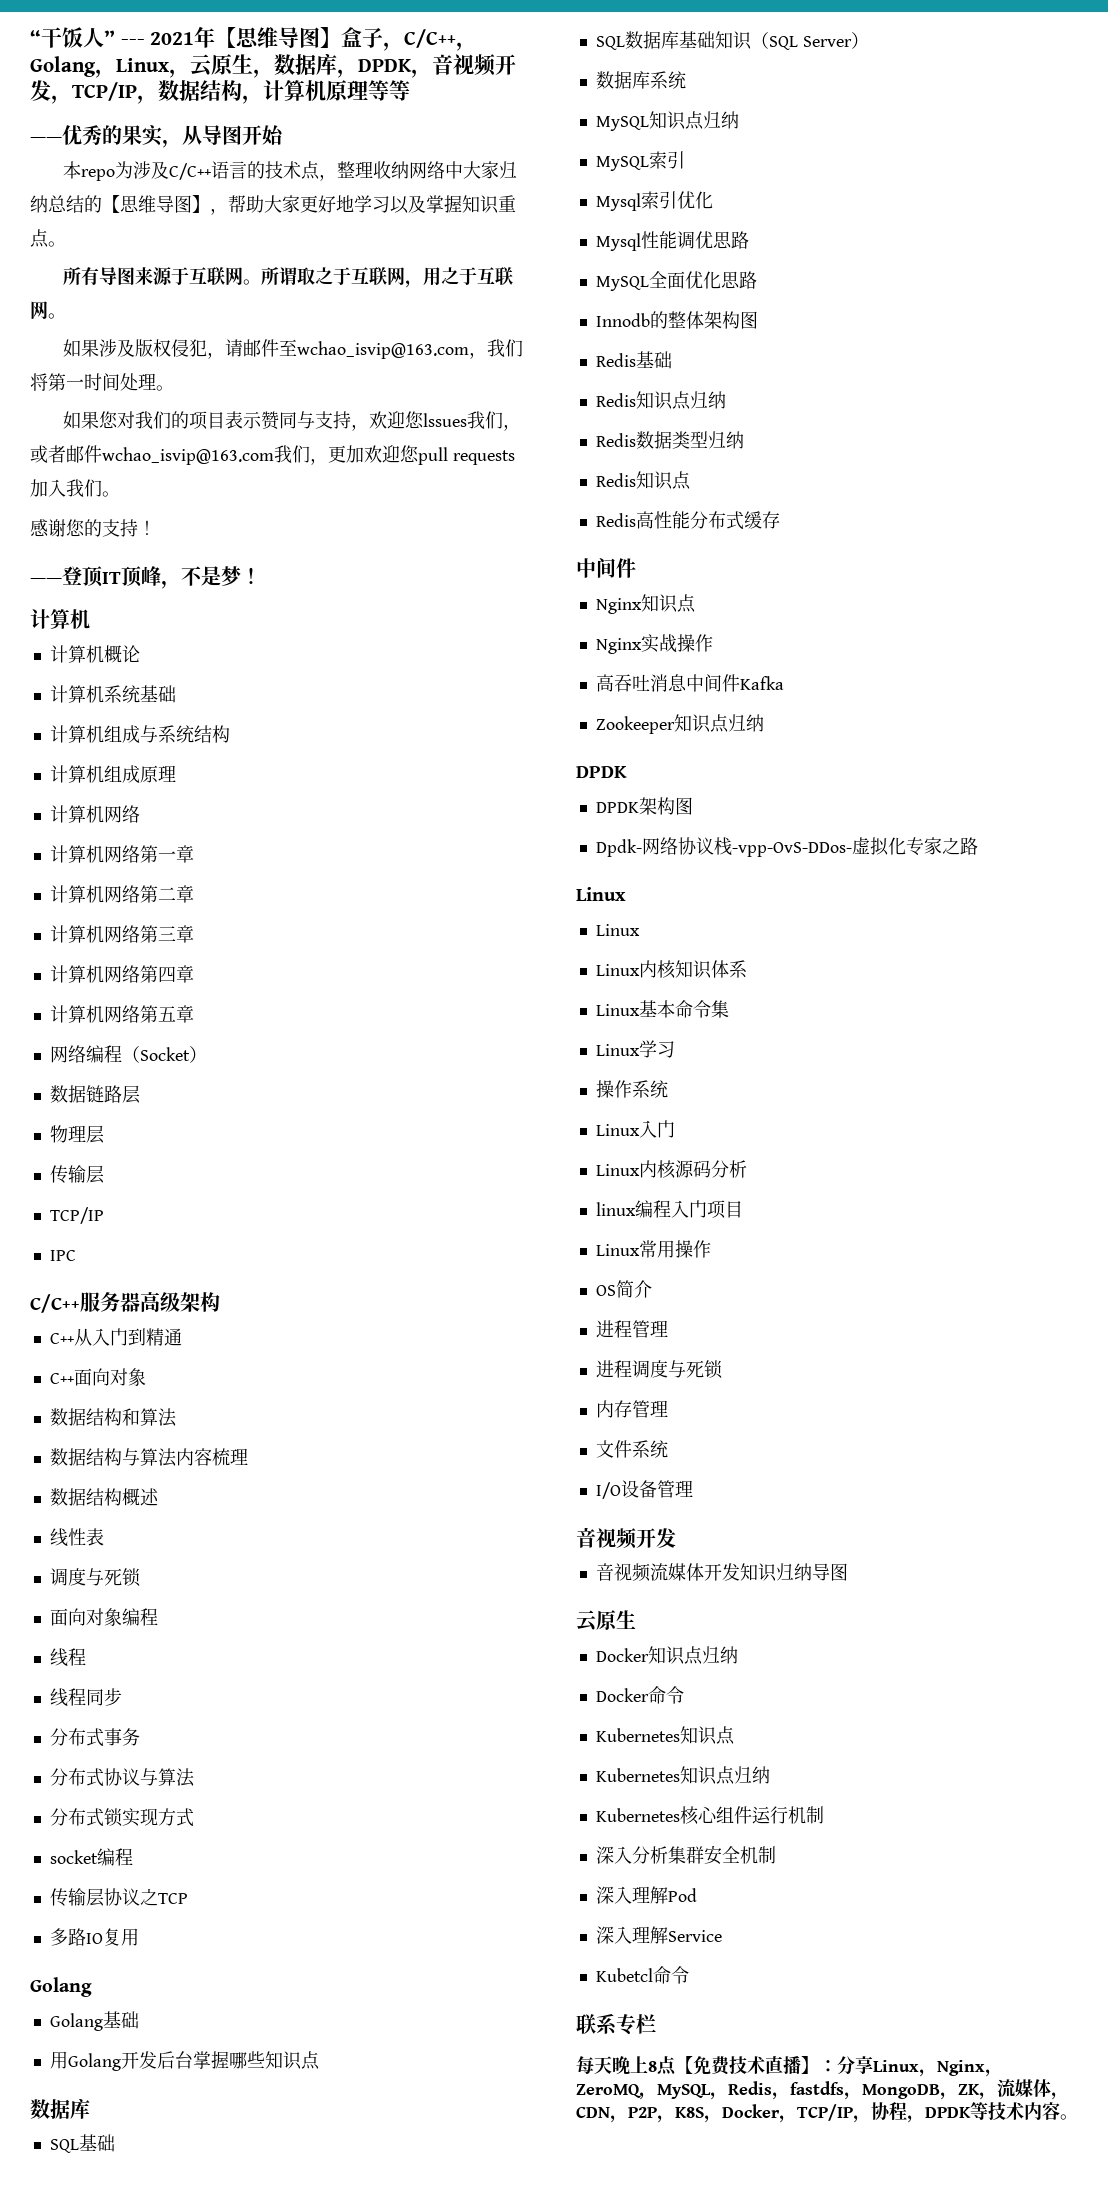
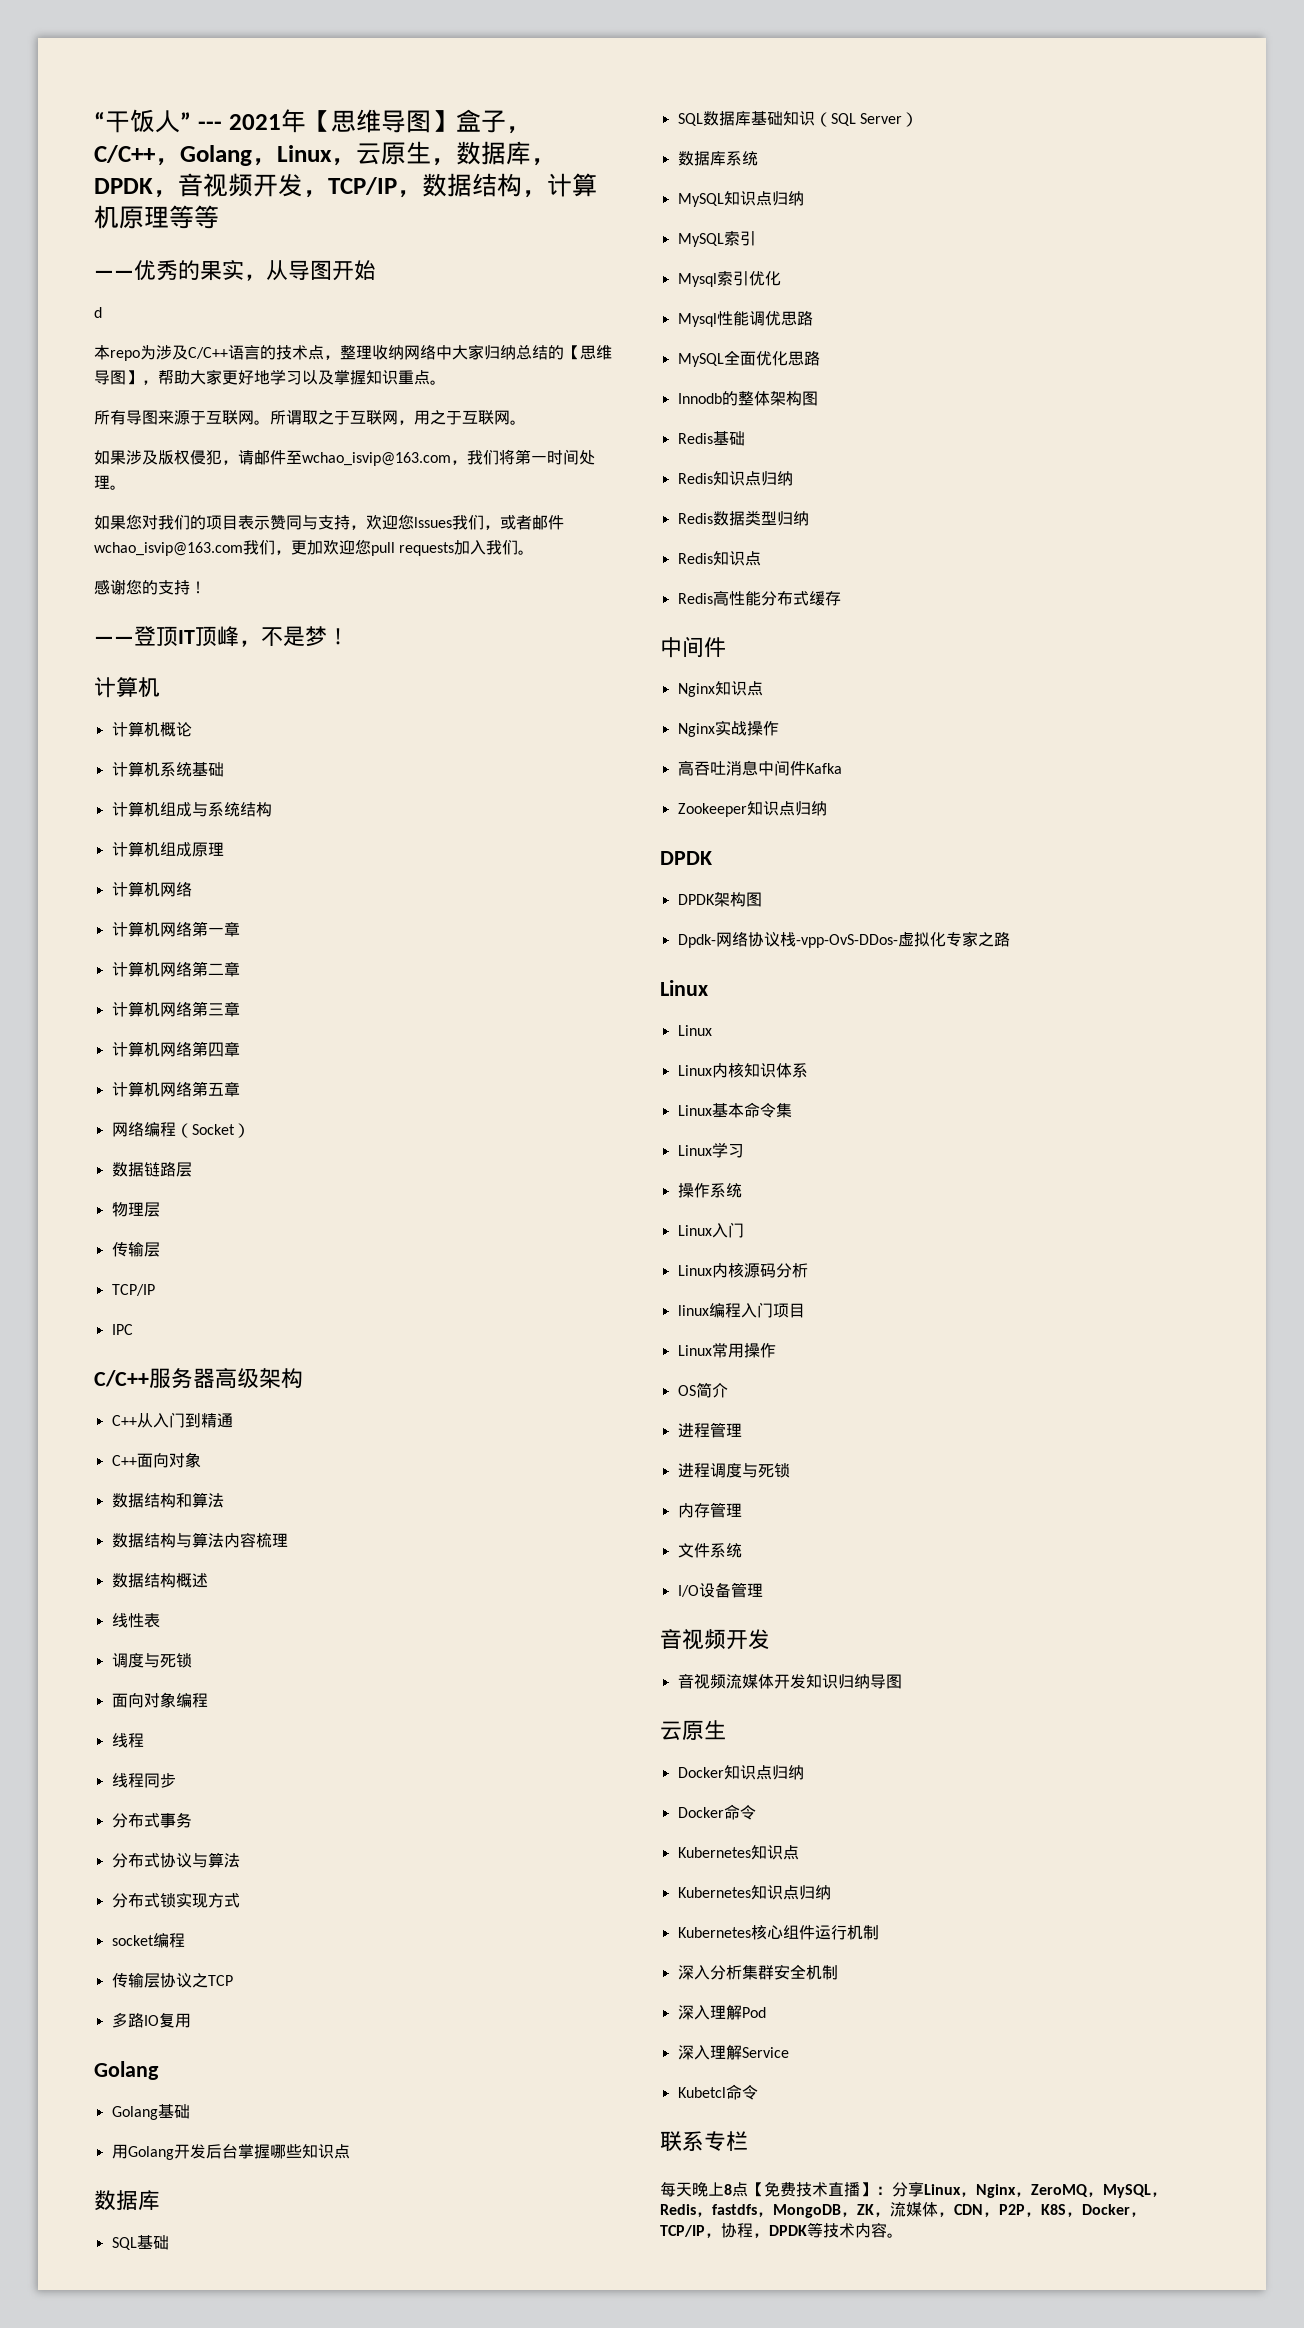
(284, 135) none -> [94,307,102,318] // d

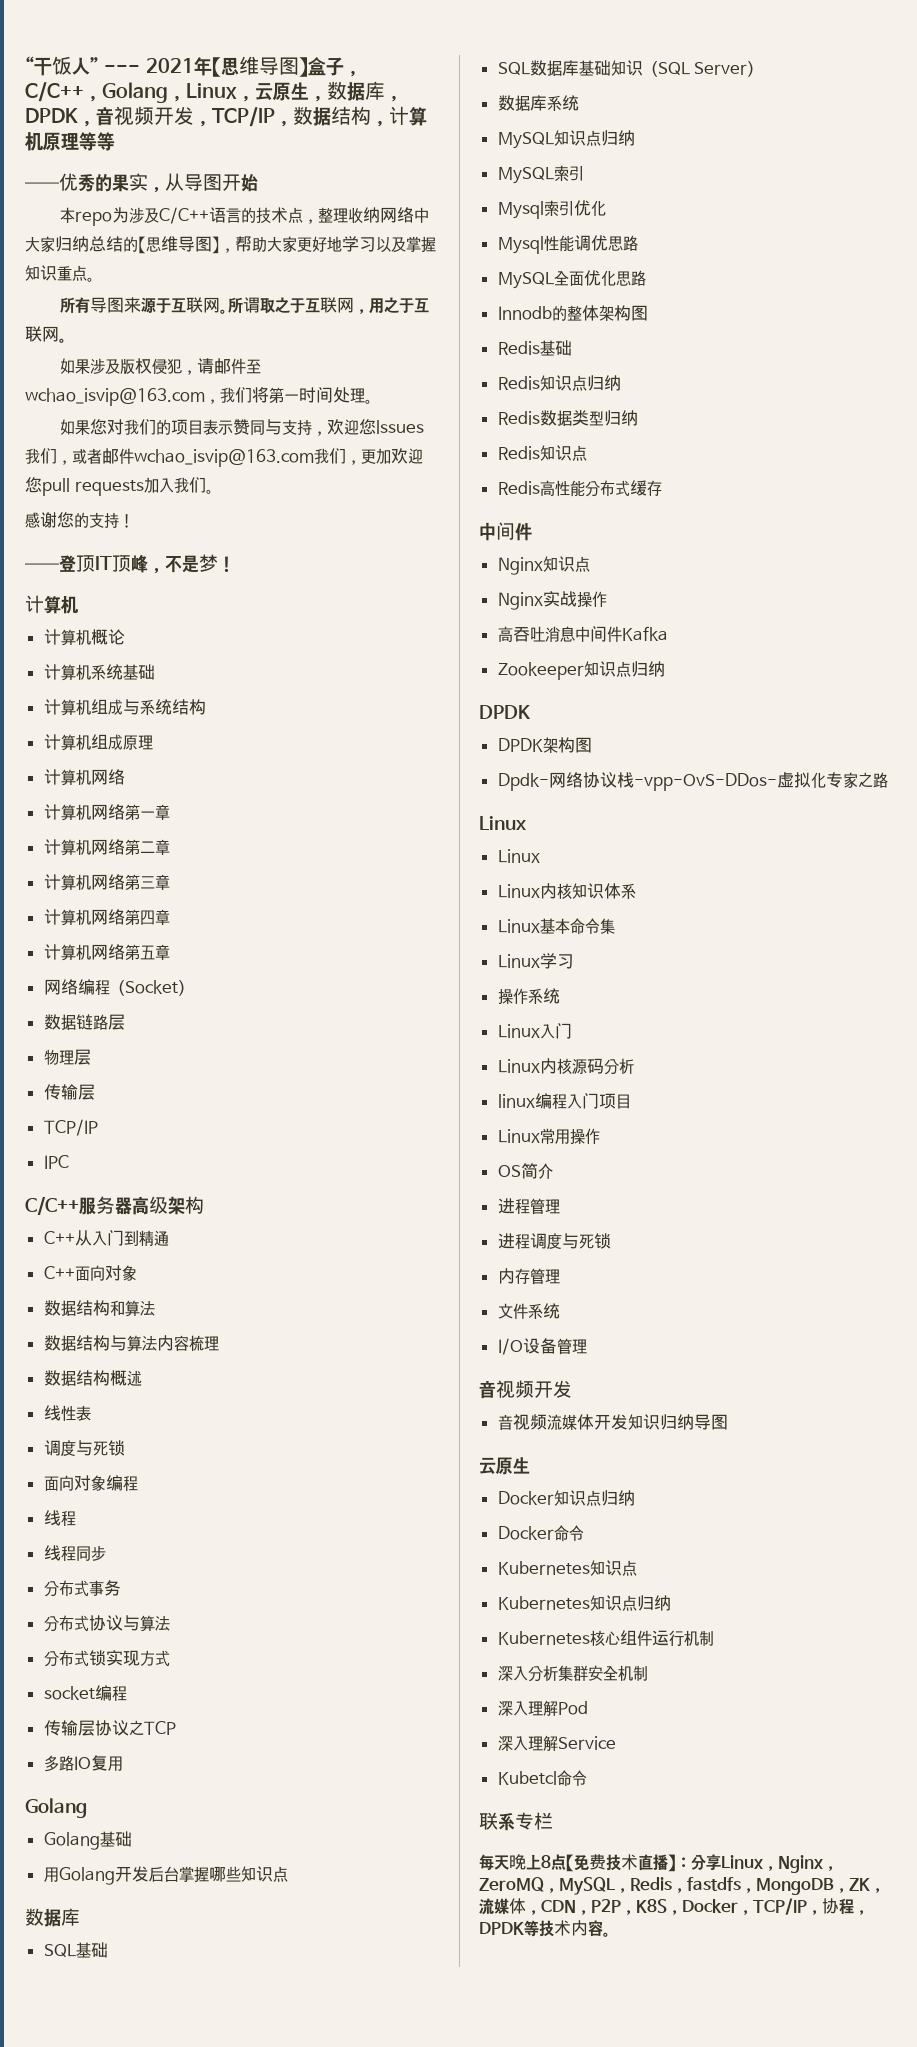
[94,307,102,318] // d -> (258, 182) none

